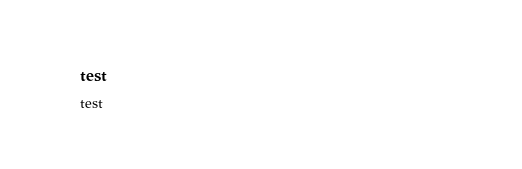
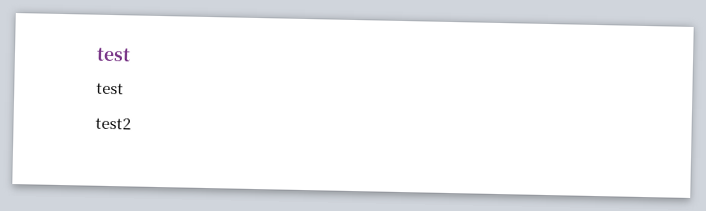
(103, 104) none -> [95,117,131,130] // test2

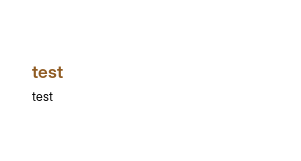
[95,117,131,130] // test2 -> (53, 96) none

